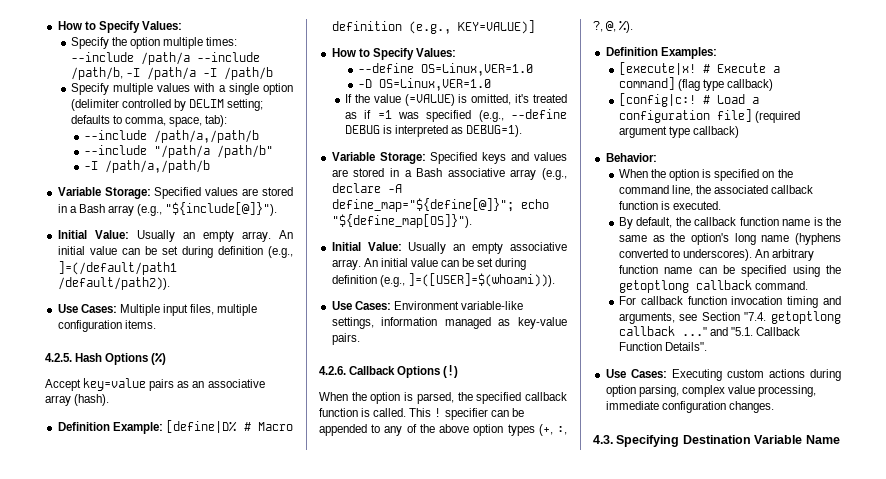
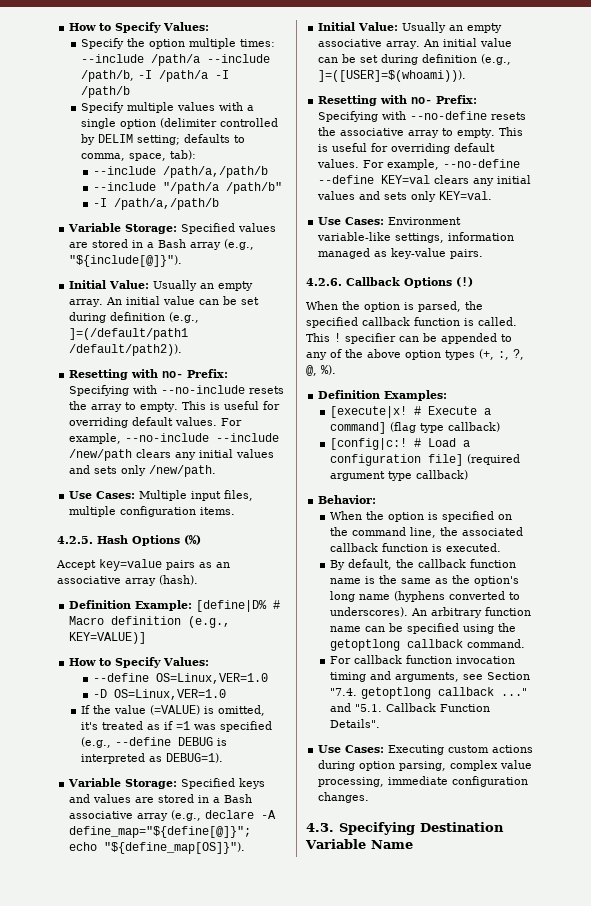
(170, 283) none -> [69,369,229,380] [69,385,285,396] [69,401,281,412] [69,417,243,428] [69,433,280,444] [69,449,275,461] [69,465,217,477] // Resetting with no- Prefix: Specifying with --no-include resets the array to empty. This is useful for overriding default values. For example, --no-include --include /new/path clears any initial values and sets only /new/path.
(555, 280) none -> [318,95,478,106] [318,111,527,122] [318,127,524,138] [318,143,496,154] [317,159,521,170] [318,175,532,186] [317,191,493,202] // Resetting with no- Prefix: Specifying with --no-define resets the associative array to empty. This is useful for overriding default values. For example, --no-define --define KEY=val clears any initial values and sets only KEY=val.

